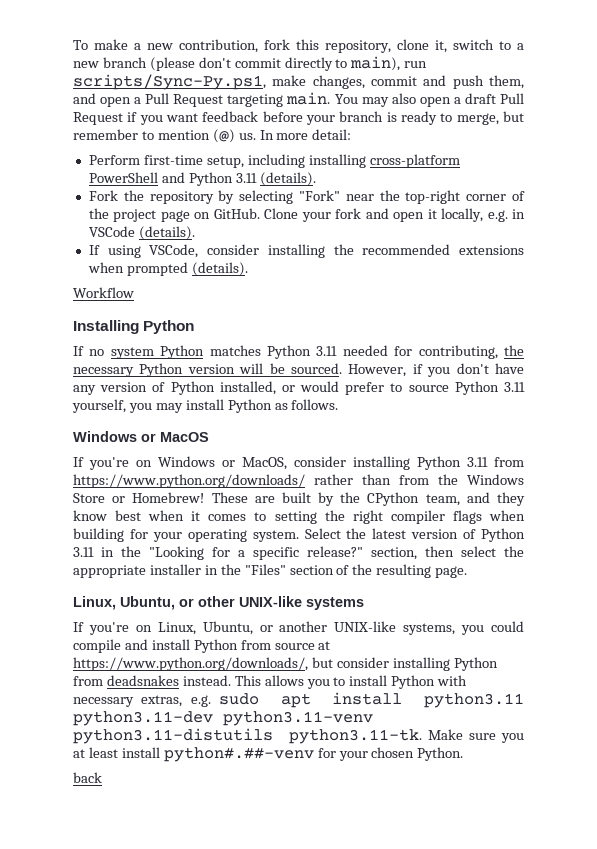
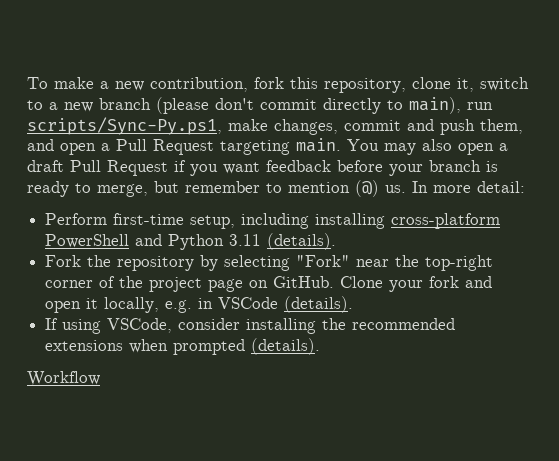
[73,320,195,334] [73,345,524,359] [73,363,524,377] [73,381,525,395] [72,399,339,413] [73,431,209,442] [73,456,524,470] [73,474,524,488] [73,492,525,506] [73,510,525,524] [73,528,525,542] [73,546,524,560] [73,564,468,578] [73,596,364,610] [73,621,524,635] [73,639,331,653] [73,657,498,671] [73,675,468,689] [73,692,524,708] [73,711,373,726] [73,728,524,744] [73,747,464,762] [73,772,102,783] // Installing Python // If no system Python matches Python 3.11 needed for contributing, the necessary Python version will be sourced. However, if you don't have any version of Python installed, or would prefer to source Python 3.11 yourself, you may install Python as follows. // Windows or MacOS // If you're on Windows or MacOS, consider installing Python 3.11 from https://www.python.org/downloads/ rather than from the Windows Store or Homebrew! These are built by the CPython team, and they know best when it comes to setting the right compiler flags when building for your operating system. Select the latest version of Python 3.11 in the "Looking for a specific release?" section, then select the appropriate installer in the "Files" section of the resulting page. // Linux, Ubuntu, or other UNIX-like systems // If you're on Linux, Ubuntu, or another UNIX-like systems, you could compile and install Python from source at https://www.python.org/downloads/, but consider installing Python from deadsnakes instead. This allows you to install Python with necessary extras, e.g. sudo apt install python3.11 python3.11-dev python3.11-venv python3.11-distutils python3.11-tk. Make sure you at least install python#.##-venv for your chosen Python. // back -> (100, 378) none

